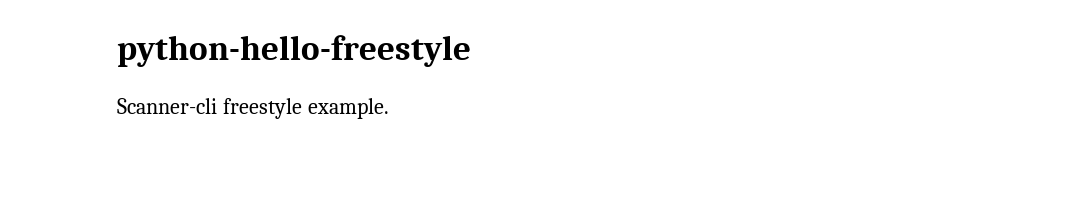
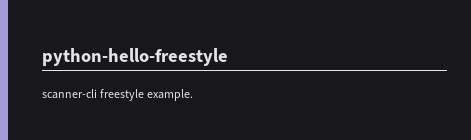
[117,98,217,114] Scanner-cli -> [42,89,97,99] scanner-cli

